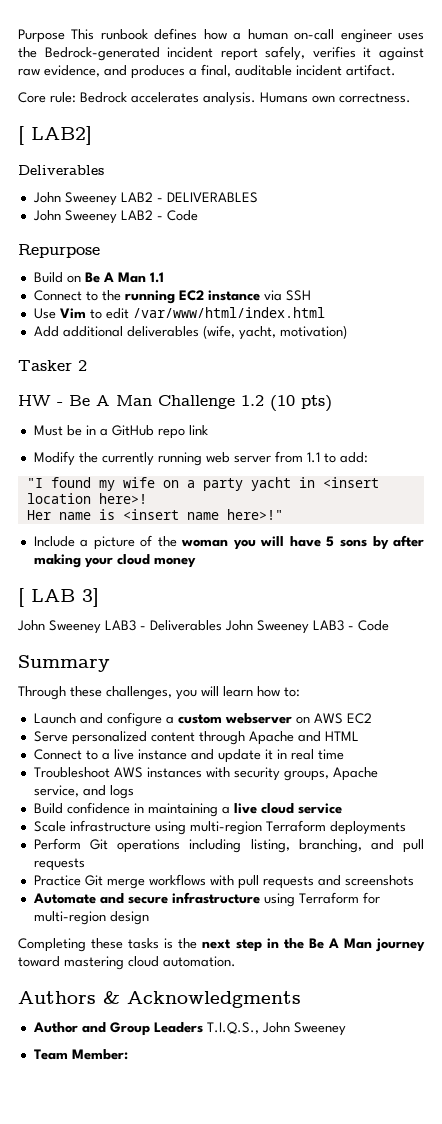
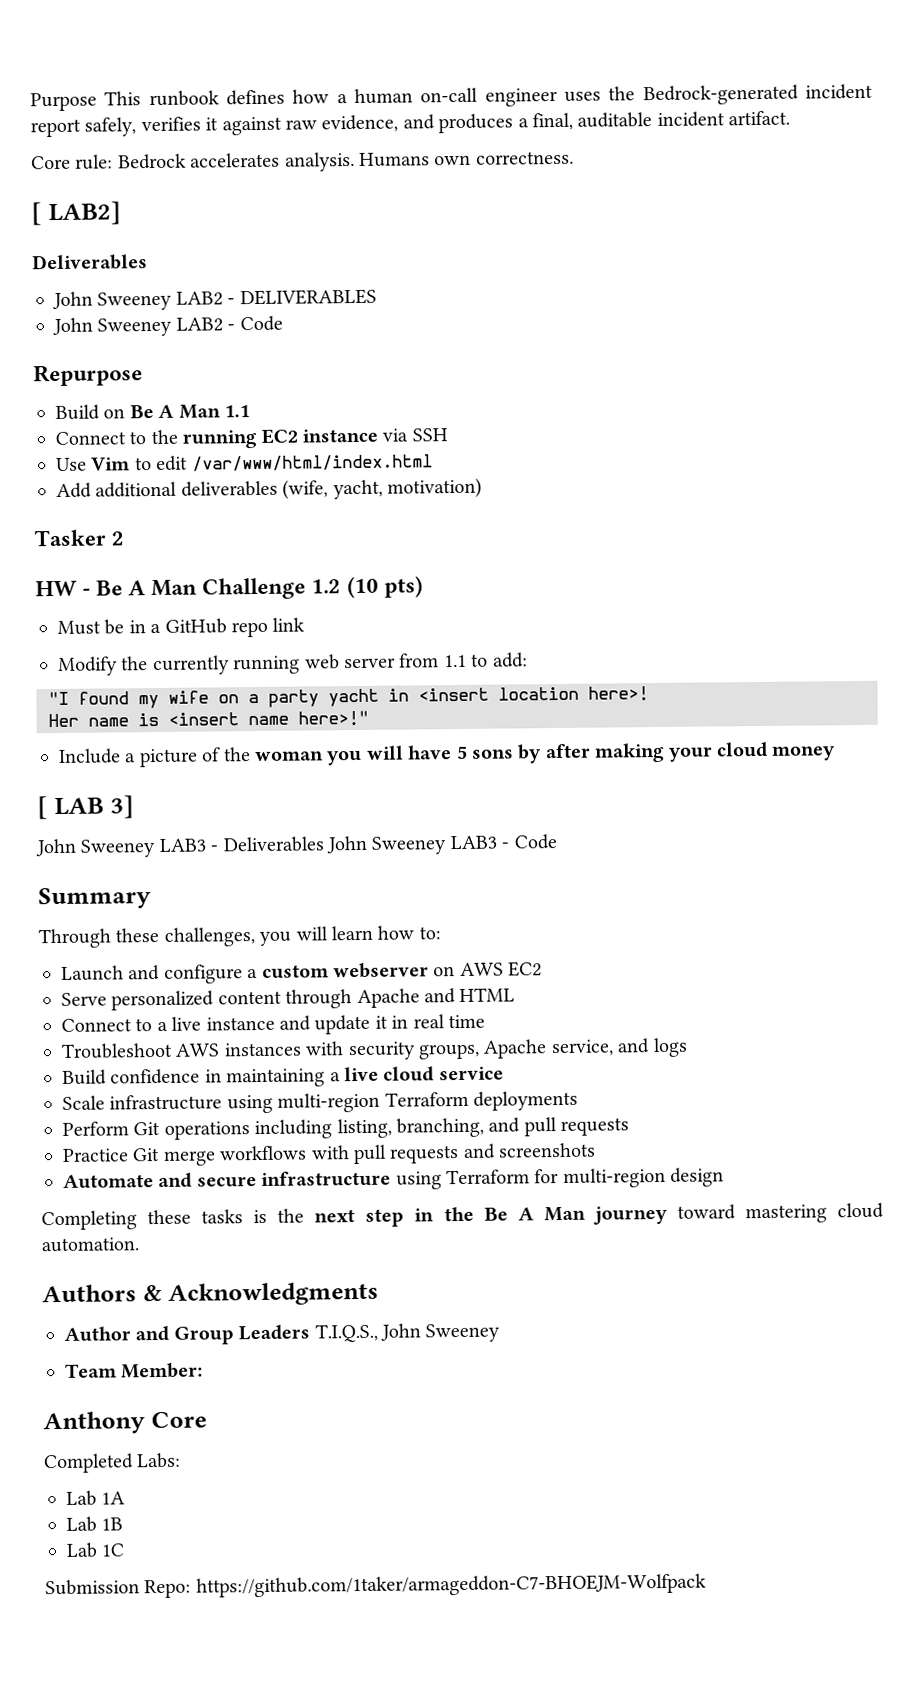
(128, 1054) none -> [43,1411,207,1435] [43,1452,182,1474] [66,1490,126,1506] [66,1516,124,1532] [66,1542,126,1558] [45,1573,707,1599] // Anthony Core // Completed Labs: // Lab 1A // Lab 1B // Lab 1C // Submission Repo: https://github.com/1taker/armageddon-C7-BHOEJM-Wolfpack

